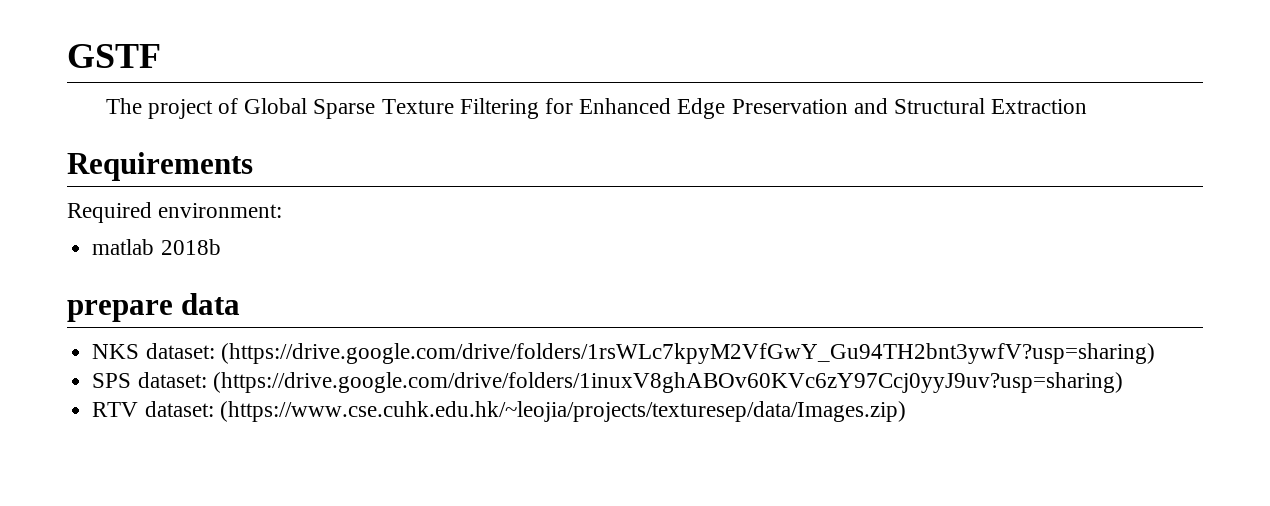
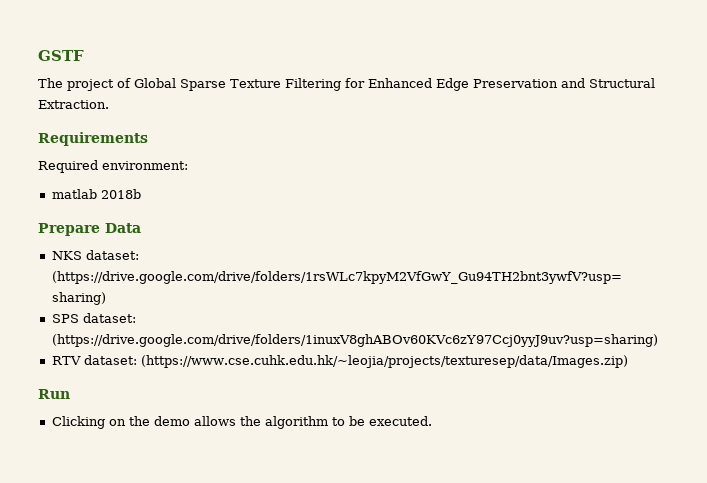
[991,99,1088,114] Extraction -> [38,100,109,109] Extraction.
[67,293,241,322] prepare data -> [38,223,141,236] Prepare Data
(906, 411) none -> [38,389,70,399] [51,416,432,429] // Run // Clicking on the demo allows the algorithm to be executed.

